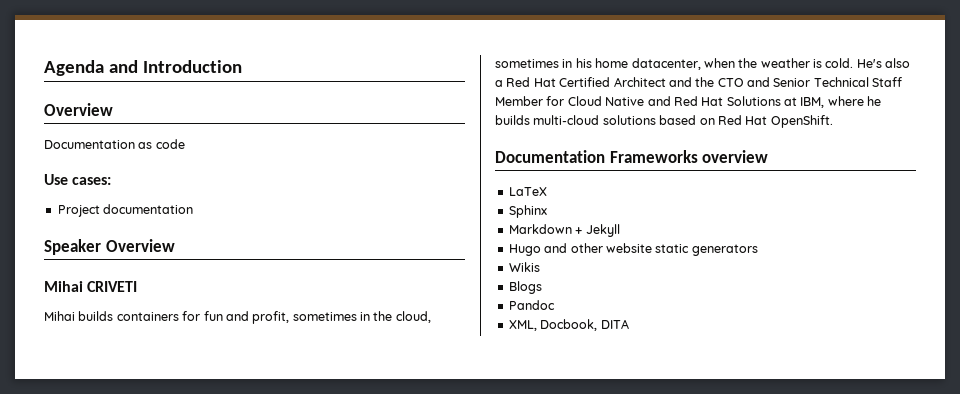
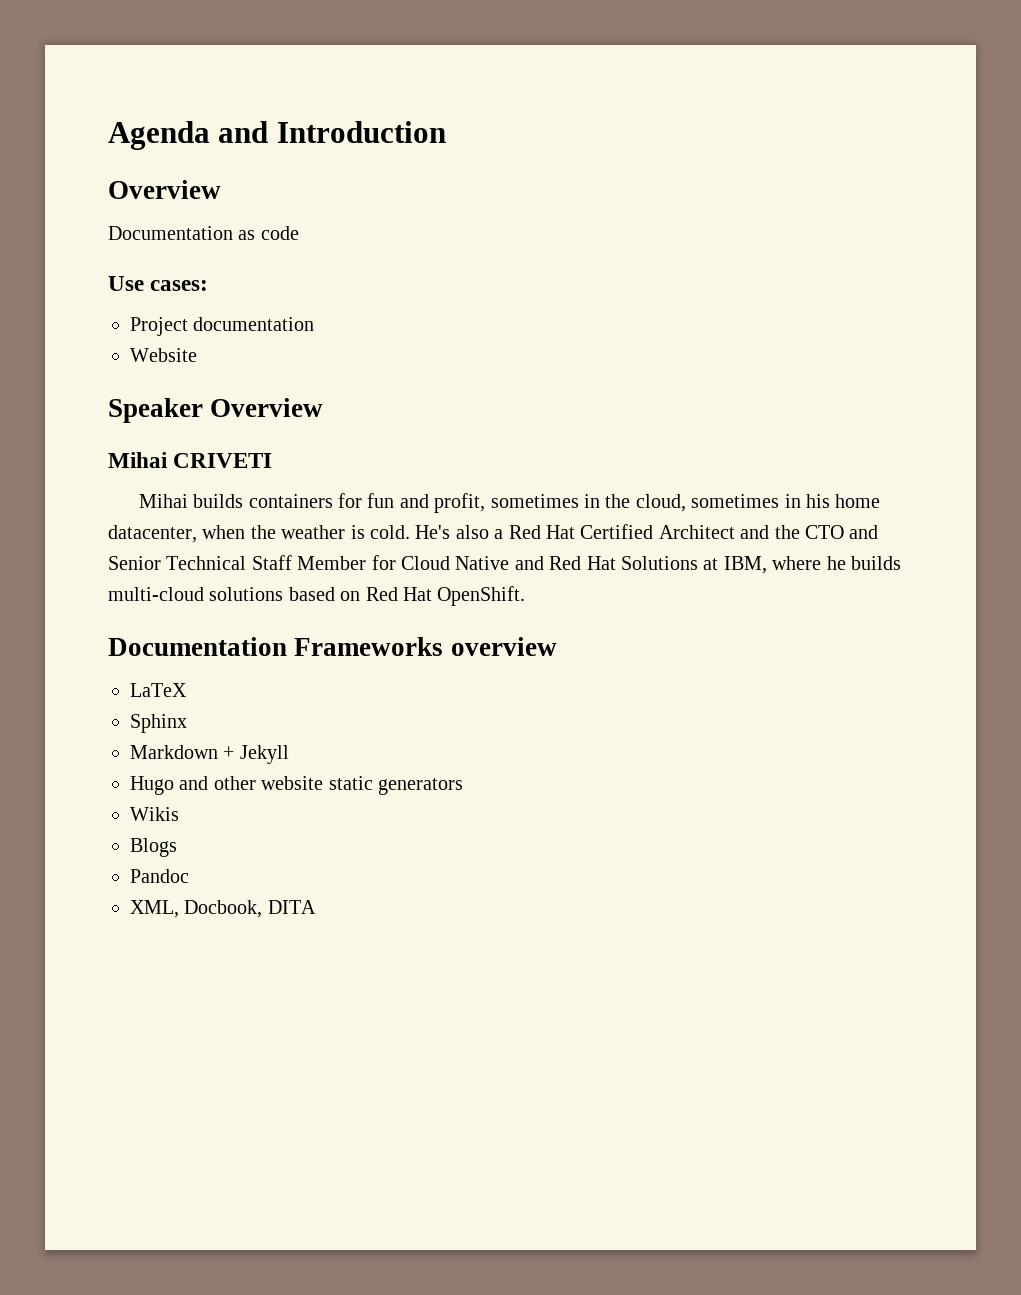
(194, 209) none -> [130,348,197,362] // Website

